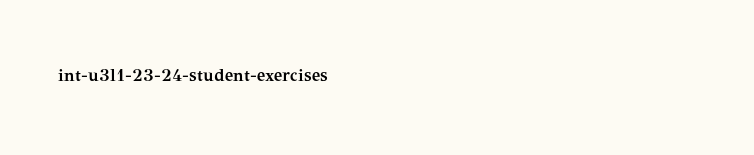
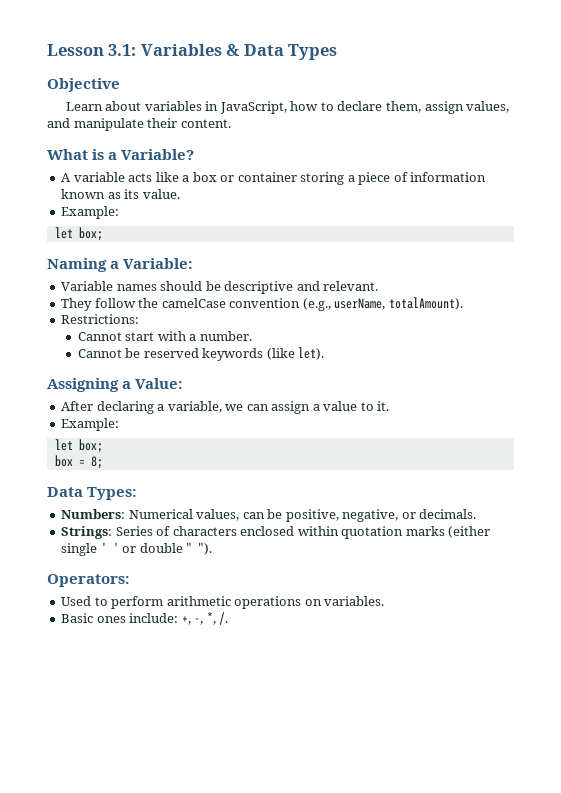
[58,69,328,82] int-u3l1-23-24-student-exercises -> [47,44,338,60] [47,78,120,92] [65,101,510,114] [47,118,231,131] [47,149,195,160] [61,172,487,185] [61,189,180,199] [61,206,120,219] [54,227,103,241] [47,258,194,272] [61,281,379,294] [61,297,463,311] [61,314,140,324] [77,331,252,341] [77,347,325,361] [47,378,184,392] [61,401,390,414] [61,418,120,431] [54,439,103,453] [54,455,103,469] [47,487,138,500] [61,509,477,522] [61,526,491,539] [61,542,213,556] [47,574,130,587] [61,596,385,609] [61,612,229,625] Lesson 3.1: Variables & Data Types // Objective // Learn about variables in JavaScript, how to declare them, assign values, and manipulate their content. // What is a Variable? // A variable acts like a box or container storing a piece of information known as its value. // Example: // let box; // Naming a Variable: // Variable names should be descriptive and relevant. // They follow the camelCase convention (e.g., userName, totalAmount). // Restrictions: // Cannot start with a number. // Cannot be reserved keywords (like let). // Assigning a Value: // After declaring a variable, we can assign a value to it. // Example: // let box; // box = 8; // Data Types: // Numbers: Numerical values, can be positive, negative, or decimals. // Strings: Series of characters enclosed within quotation marks (either single ' ' or double " "). // Operators: // Used to perform arithmetic operations on variables. // Basic ones include: +, -, *, /.

